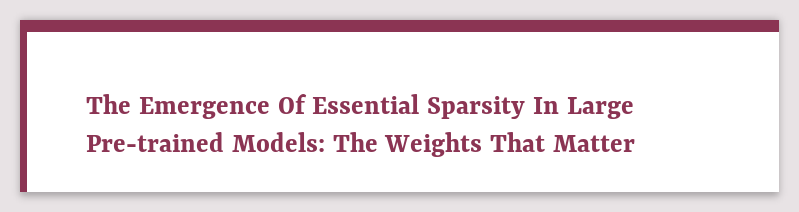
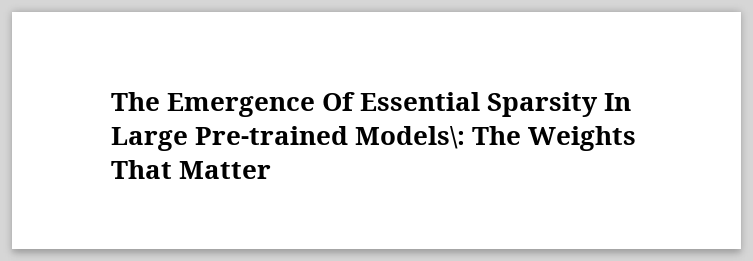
[231,132,325,152] Models: -> [355,126,466,149] Models\:

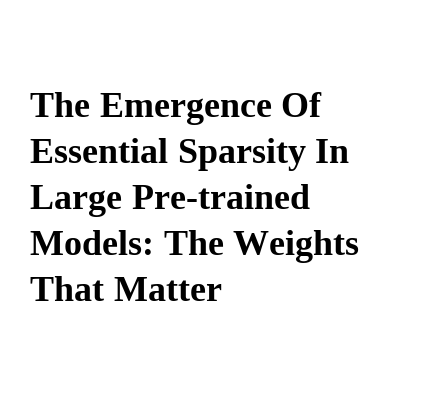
[355,126,466,149] Models\: -> [30,230,154,255] Models:

